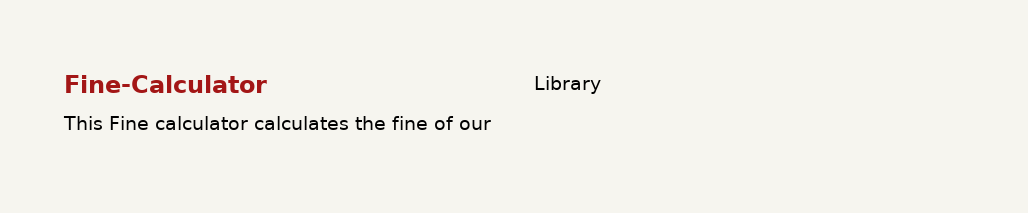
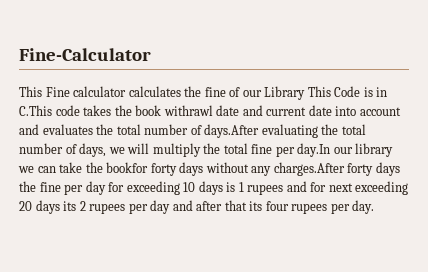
(601, 85) none -> [307,86,388,97] [19,105,401,116] [19,124,366,138] [19,143,394,157] [18,162,400,176] [19,181,409,195] [19,200,375,214] This Code is in C.This code takes the book withrawl date and current date into account and evaluates the total number of days.After evaluating the total number of days, we will multiply the total fine per day.In our library we can take the bookfor forty days without any charges.After forty days the fine per day for exceeding 10 days is 1 rupees and for next exceeding 20 days its 2 rupees per day and after that its four rupees per day.

